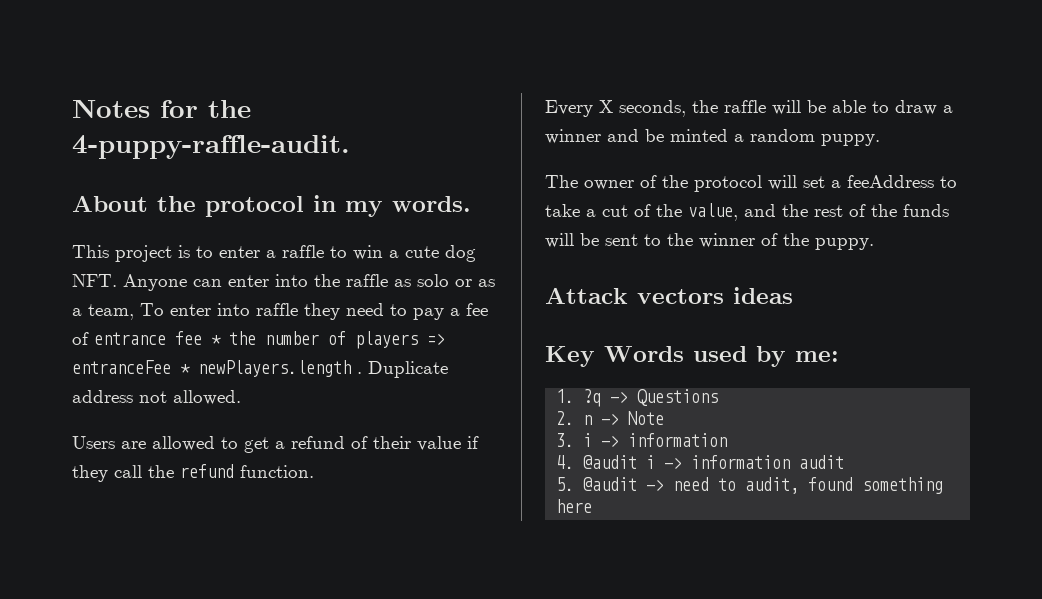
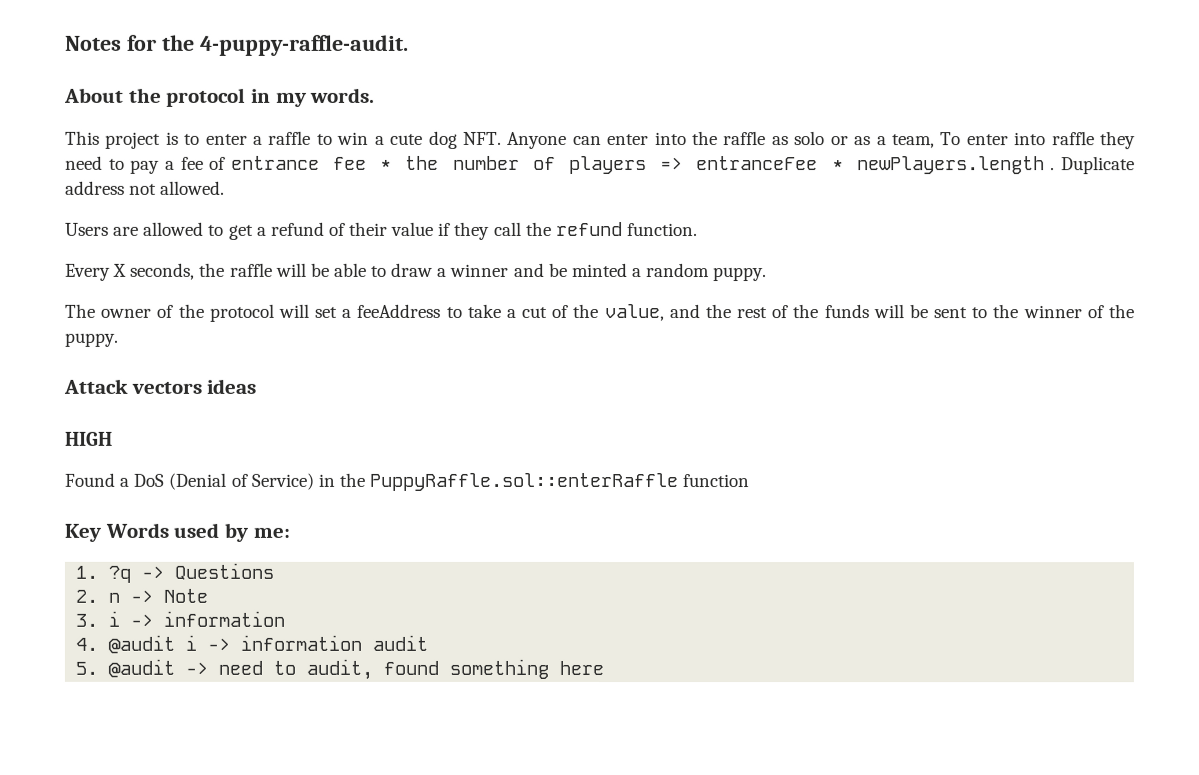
(793, 295) none -> [64,431,112,446] [64,472,750,492] // HIGH // Found a DoS (Denial of Service) in the PuppyRaffle.sol::enterRaffle function

